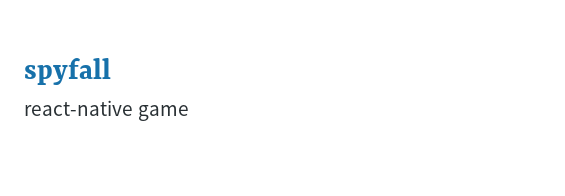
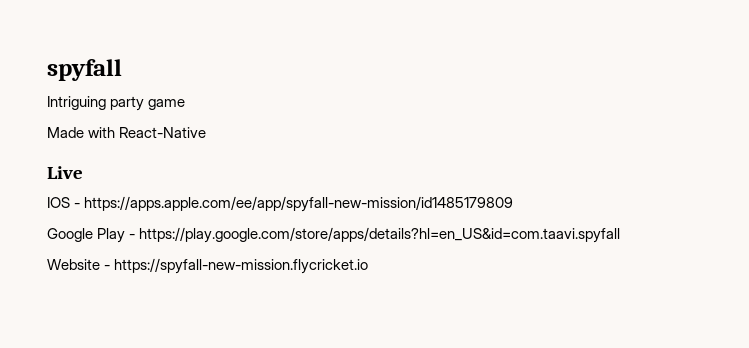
[24,100,133,116] react-native -> [47,96,145,111] Intriguing party
(190, 113) none -> [47,127,207,138] [47,166,83,179] [47,196,514,212] [47,227,621,243] [47,258,369,274] // Made with React-Native // Live // IOS - https://apps.apple.com/ee/app/spyfall-new-mission/id1485179809 // Google Play - https://play.google.com/store/apps/details?hl=en_US&id=com.taavi.spyfall // Website - https://spyfall-new-mission.flycricket.io

